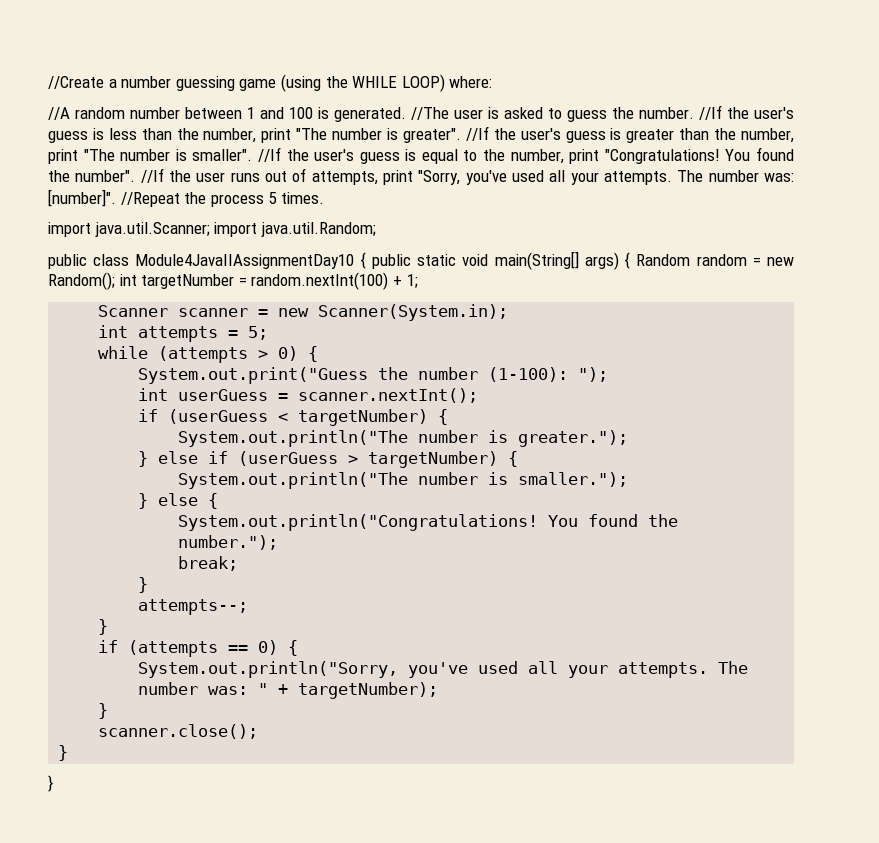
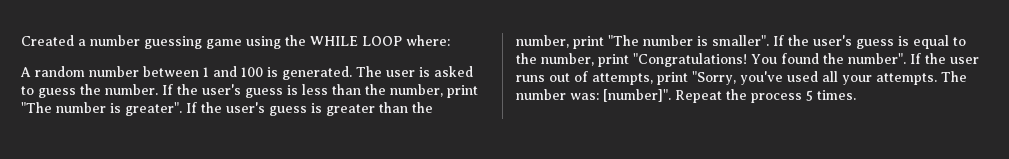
[48,76,104,89] //Create -> [21,35,74,46] Created
[280,74,321,92] (using -> [246,36,281,49] using
[401,74,445,92] LOOP) -> [362,36,402,46] LOOP
[48,107,70,120] //A -> [20,67,31,77] A
[411,107,449,120] //The -> [356,66,382,77] The
[699,105,722,120] //If -> [162,84,173,95] If
[465,126,489,141] //If -> [186,102,197,113] If
[257,147,281,162] //If -> [773,35,784,46] If
[140,168,164,183] //If -> [910,53,921,64] If
[120,192,180,207] //Repeat -> [675,90,722,103] Repeat
[48,222,376,237] [48,251,794,270] [48,272,418,290] [98,304,509,321] [98,325,269,342] [98,346,319,363] [138,367,609,384] [138,388,479,403] [138,409,449,426] [178,430,629,447] [138,451,519,468] [178,472,629,489] [138,493,219,509] [178,514,679,531] [178,535,279,550] [178,556,239,571] [138,577,149,593] [138,599,249,615] [98,619,109,635] [98,640,299,657] [138,661,749,678] [138,682,439,699] [98,703,109,719] [98,724,259,739] [58,745,69,761] [48,775,53,792] // import java.util.Scanner; import java.util.Random; // public class Module4JavaIIAssignmentDay10 { public static void main(String[] args) { Random random = new Random(); int targetNumber = random.nextInt(100) + 1; // Scanner scanner = new Scanner(System.in); // int attempts = 5; // while (attempts > 0) { // System.out.print("Guess the number (1-100): "); // int userGuess = scanner.nextInt(); // if (userGuess < targetNumber) { // System.out.println("The number is greater."); // } else if (userGuess > targetNumber) { // System.out.println("The number is smaller."); // } else { // System.out.println("Congratulations! You found the number."); // break; // } // attempts--; // } // if (attempts == 0) { // System.out.println("Sorry, you've used all your attempts. The number was: " + targetNumber); // } // scanner.close(); // } // } -> (856, 95) none

